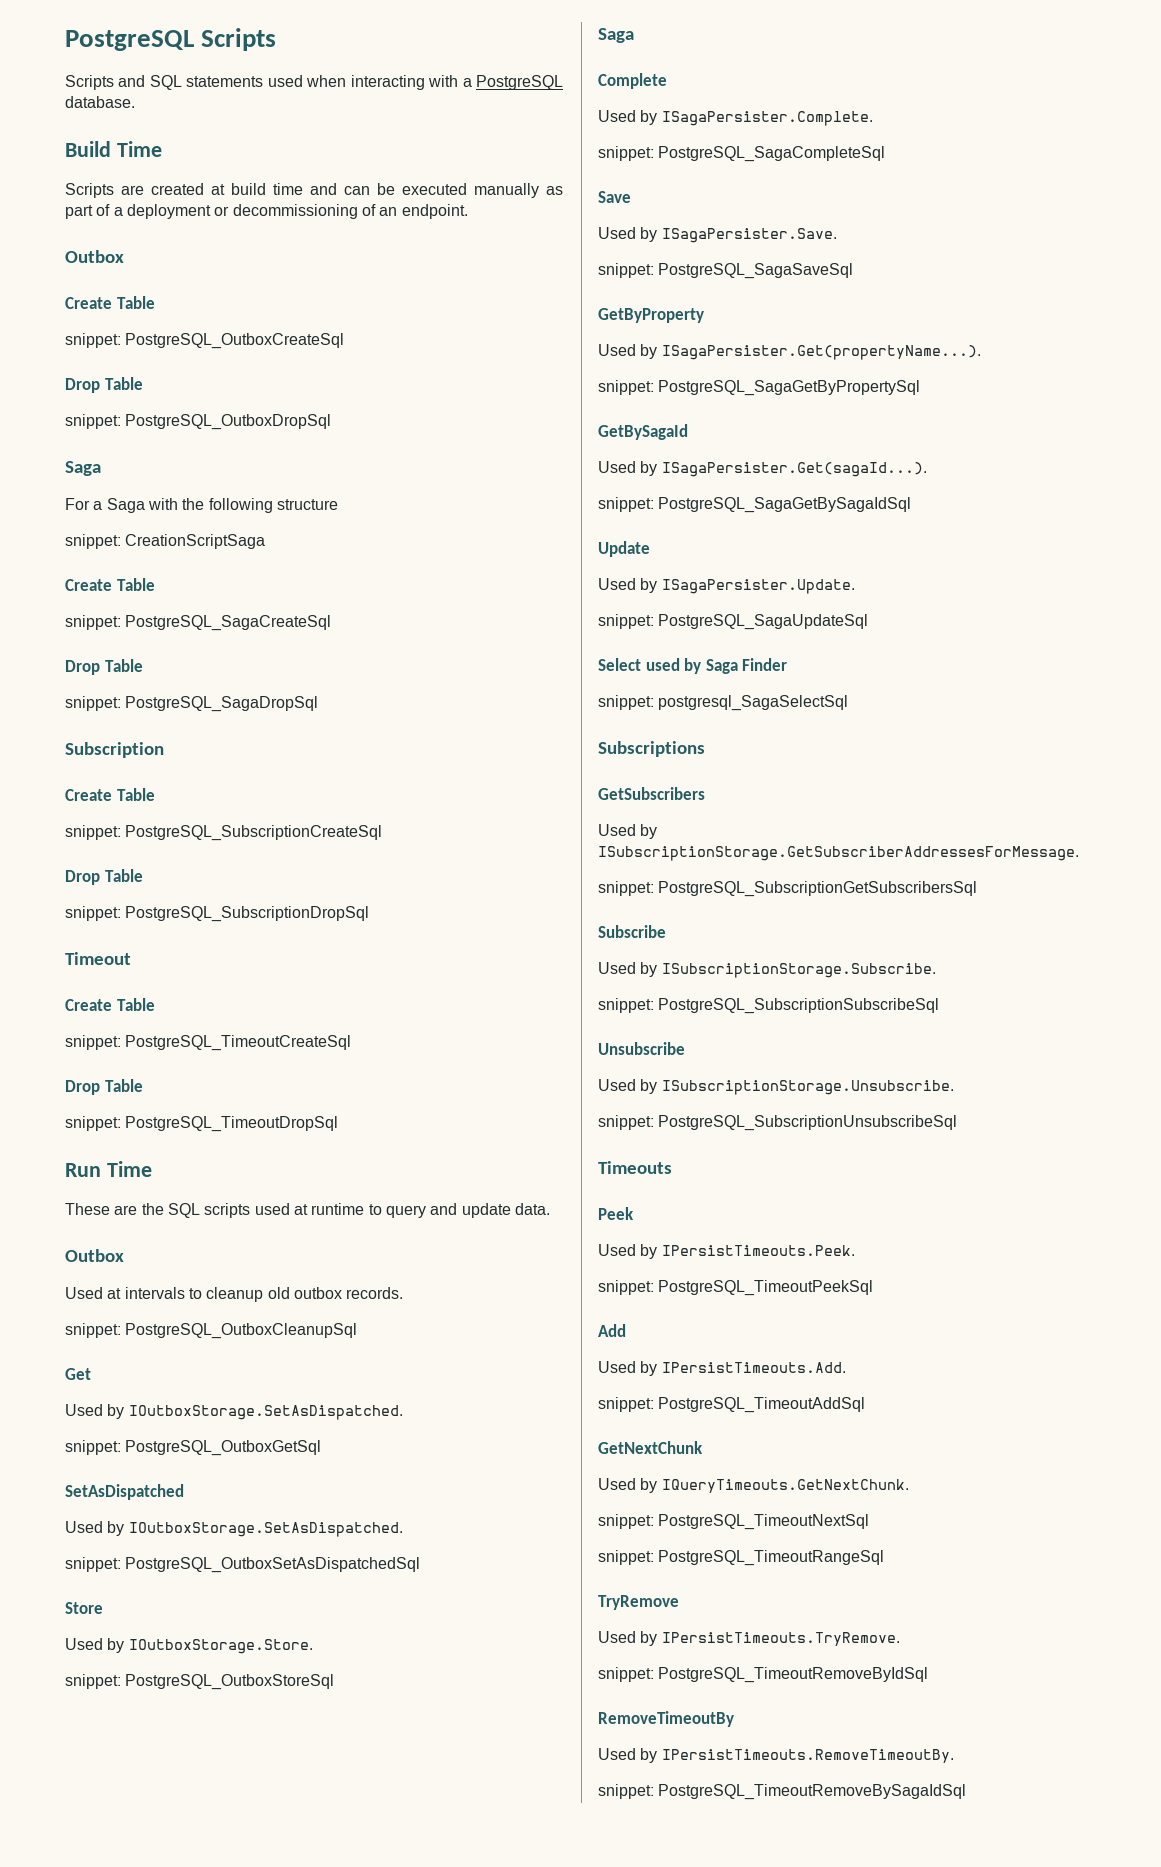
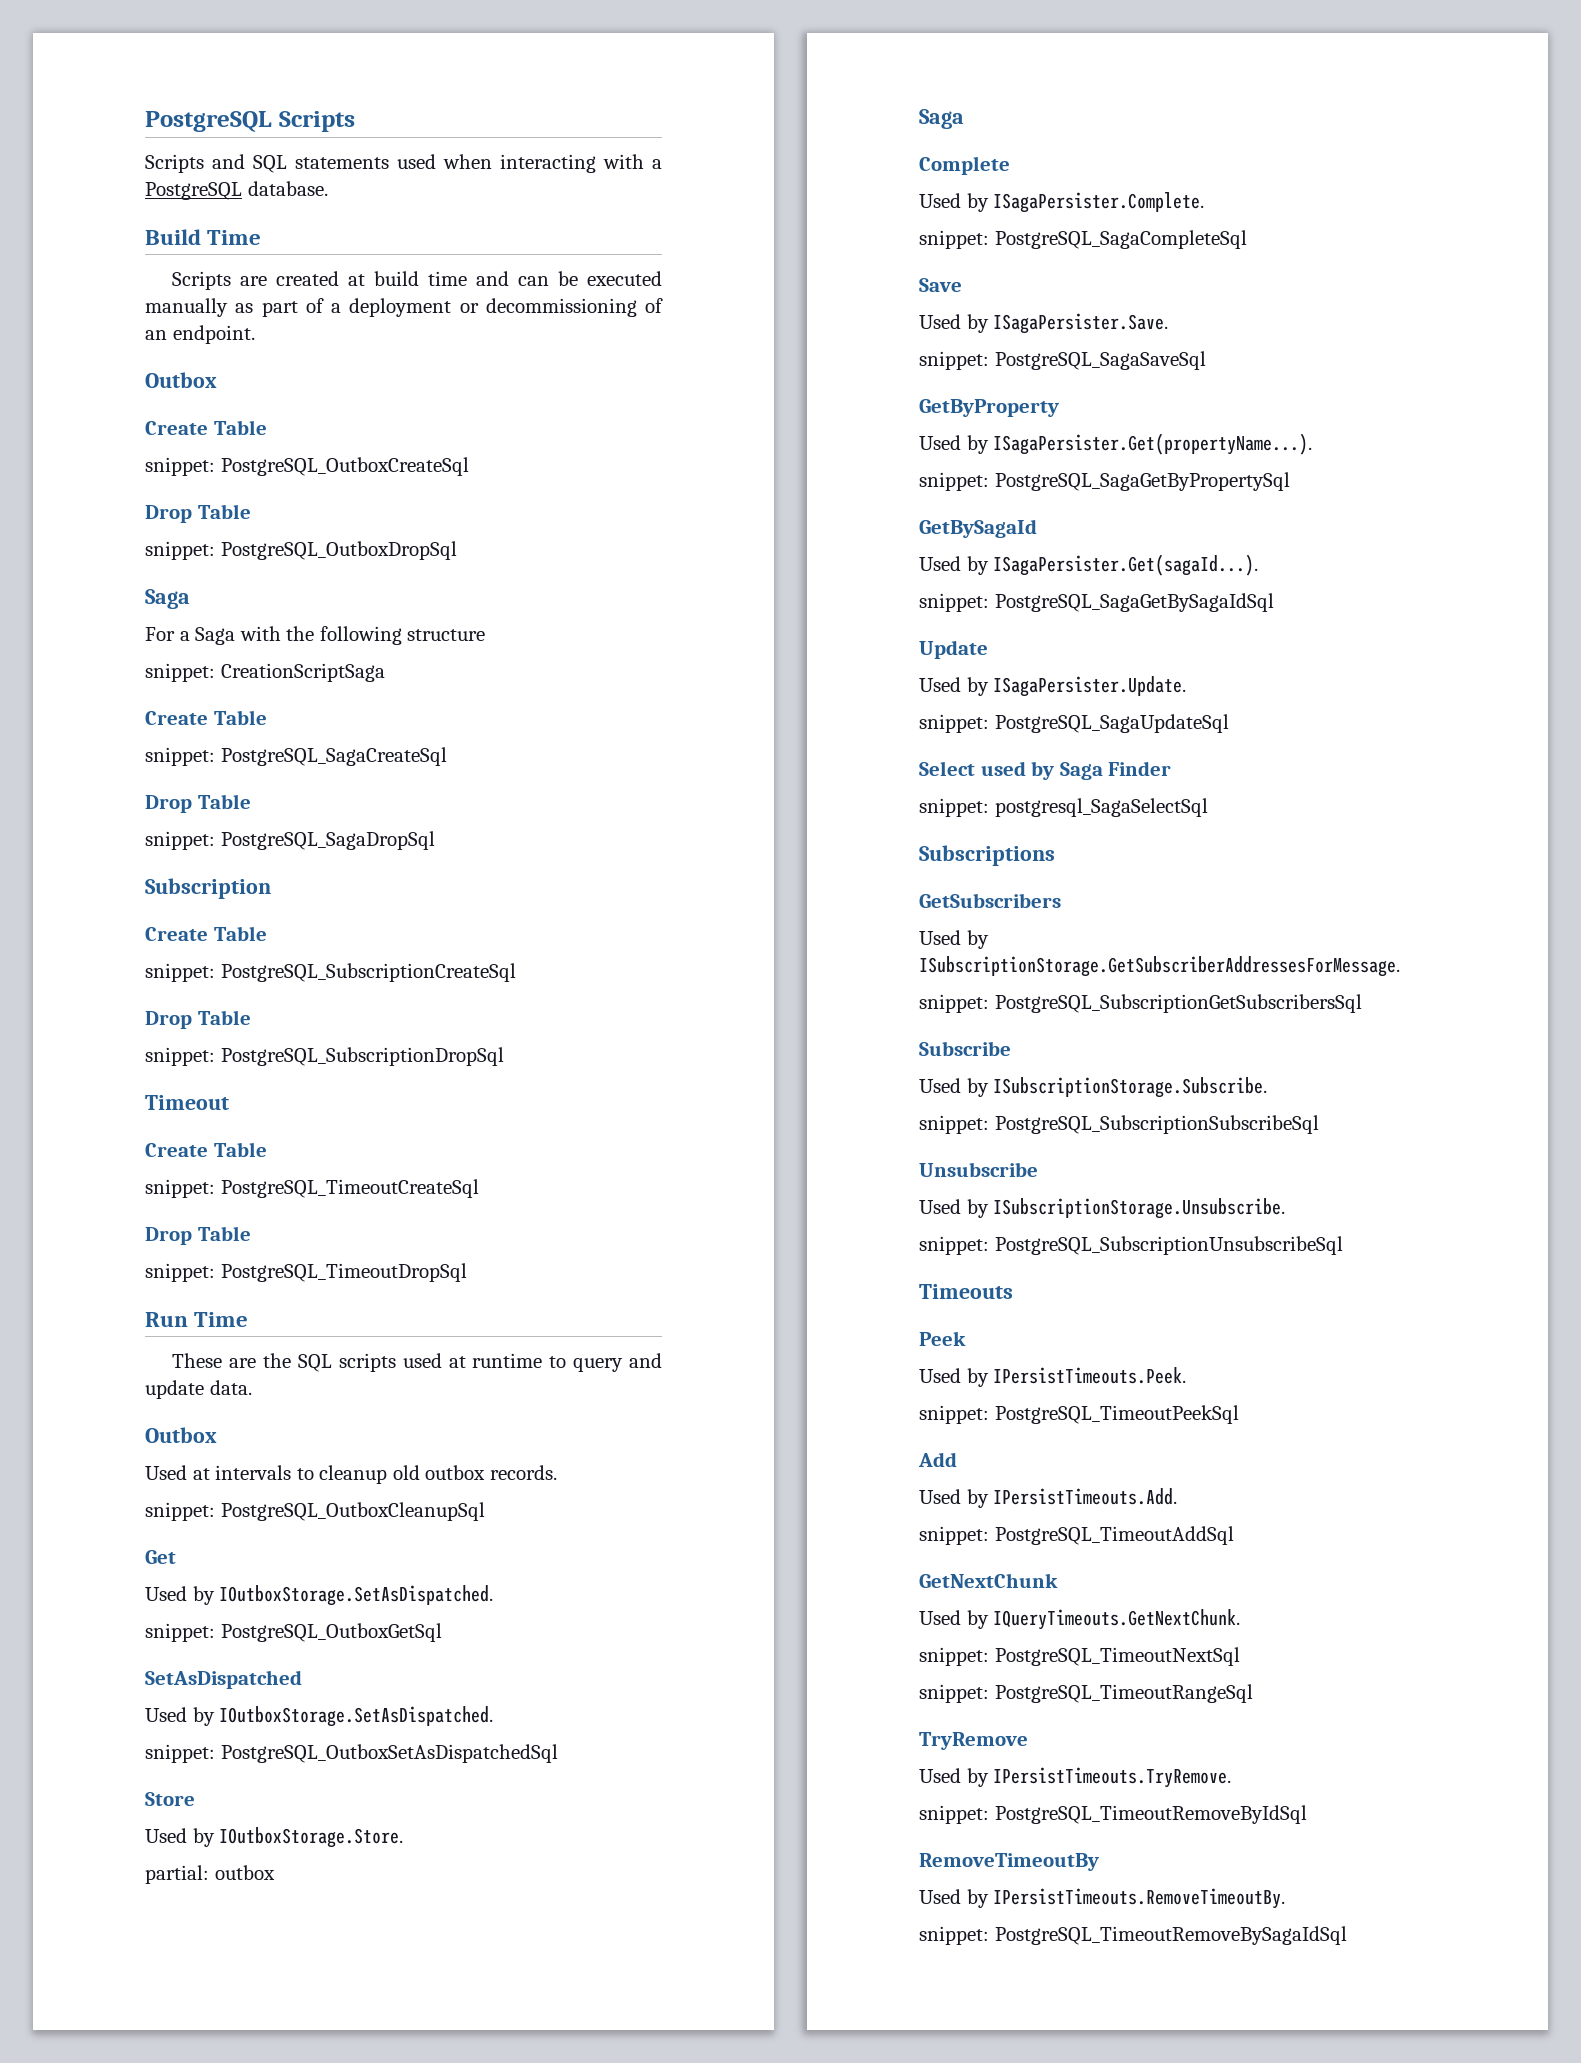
[65,1674,335,1690] snippet: PostgreSQL_OutboxStoreSql -> [145,1865,275,1884] partial: outbox

